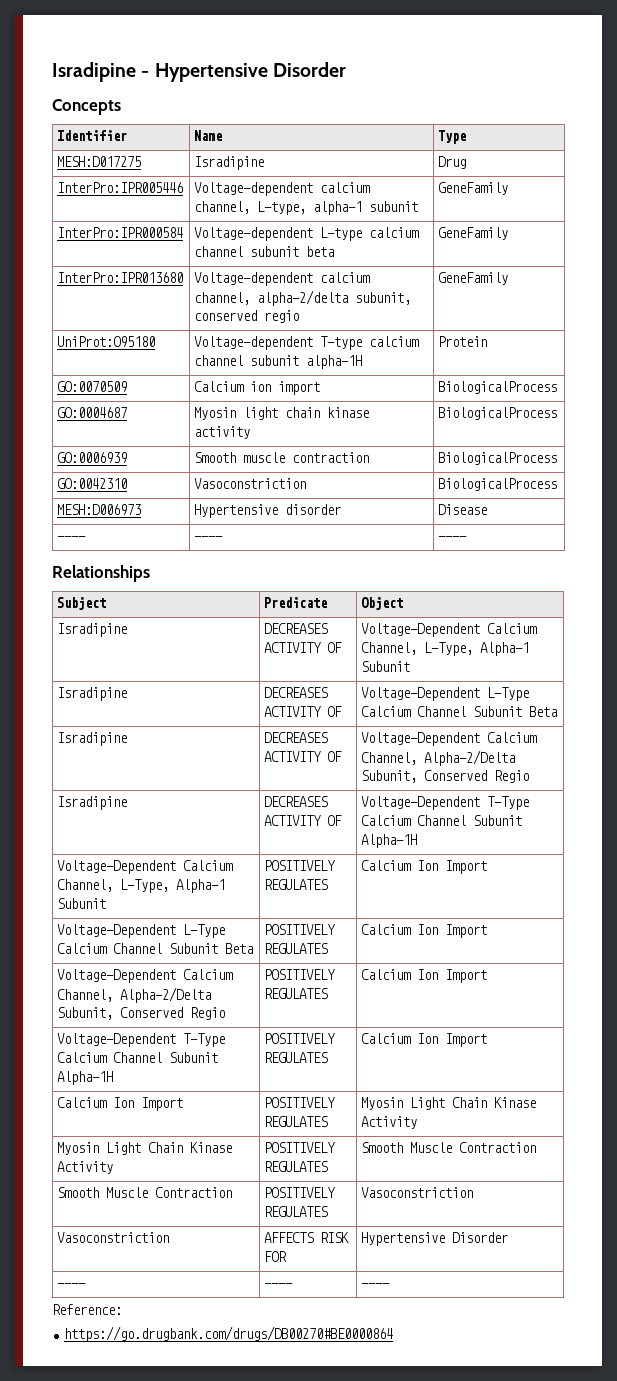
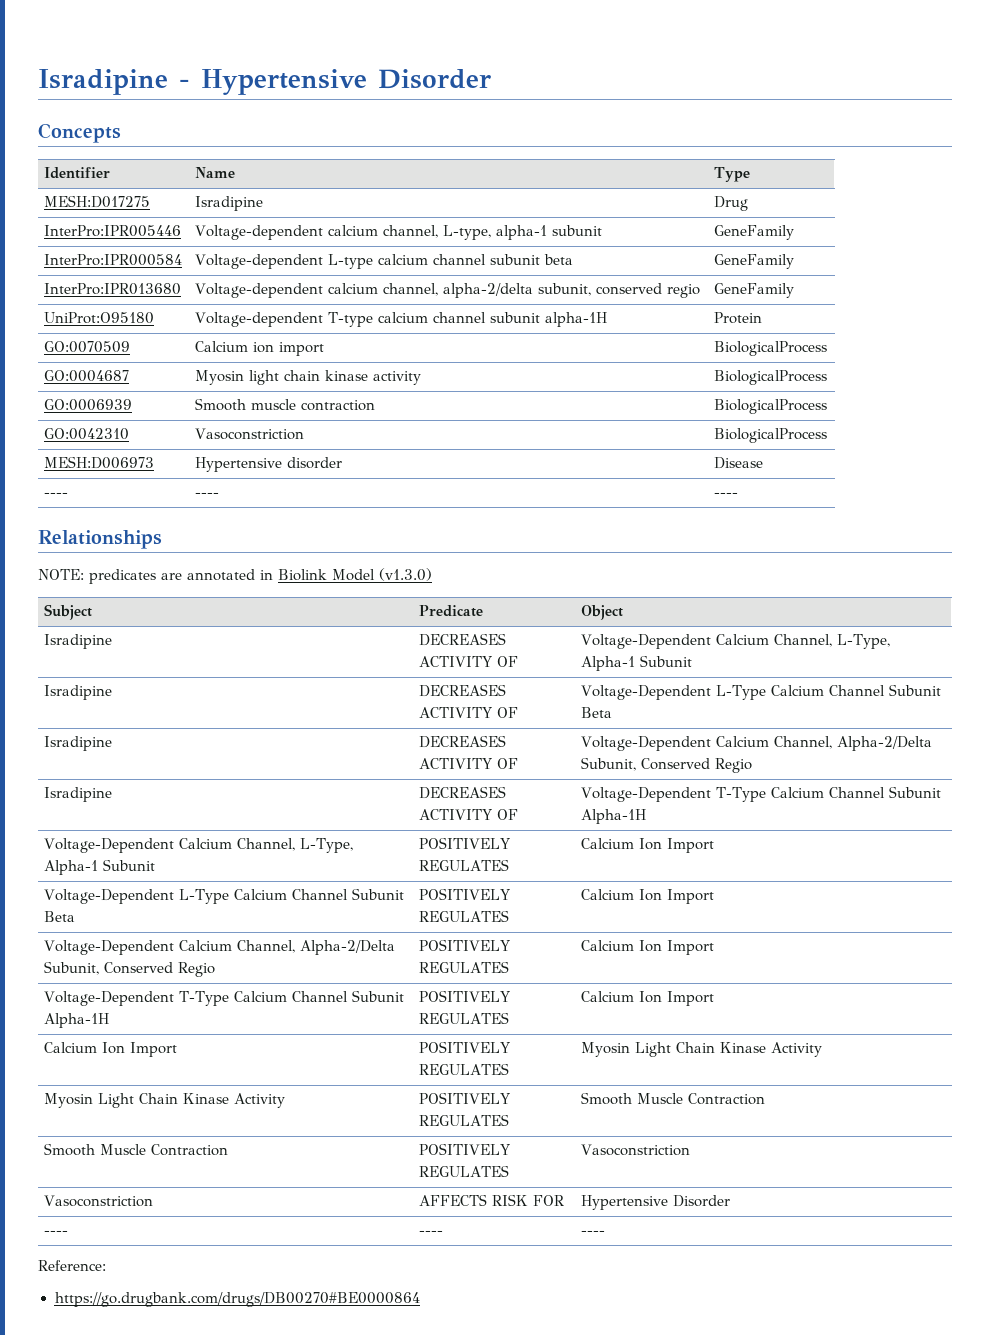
(150, 573) none -> [38,568,432,584] // NOTE: predicates are annotated in Biolink Model (v1.3.0)

